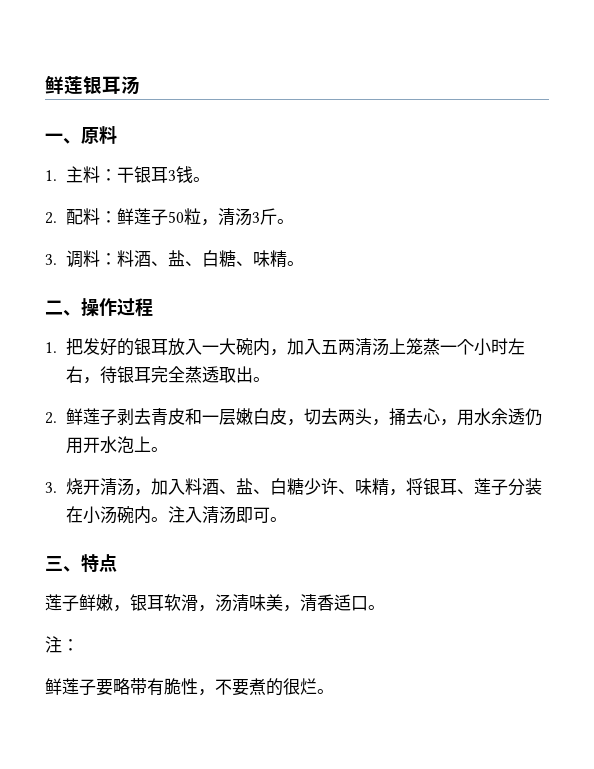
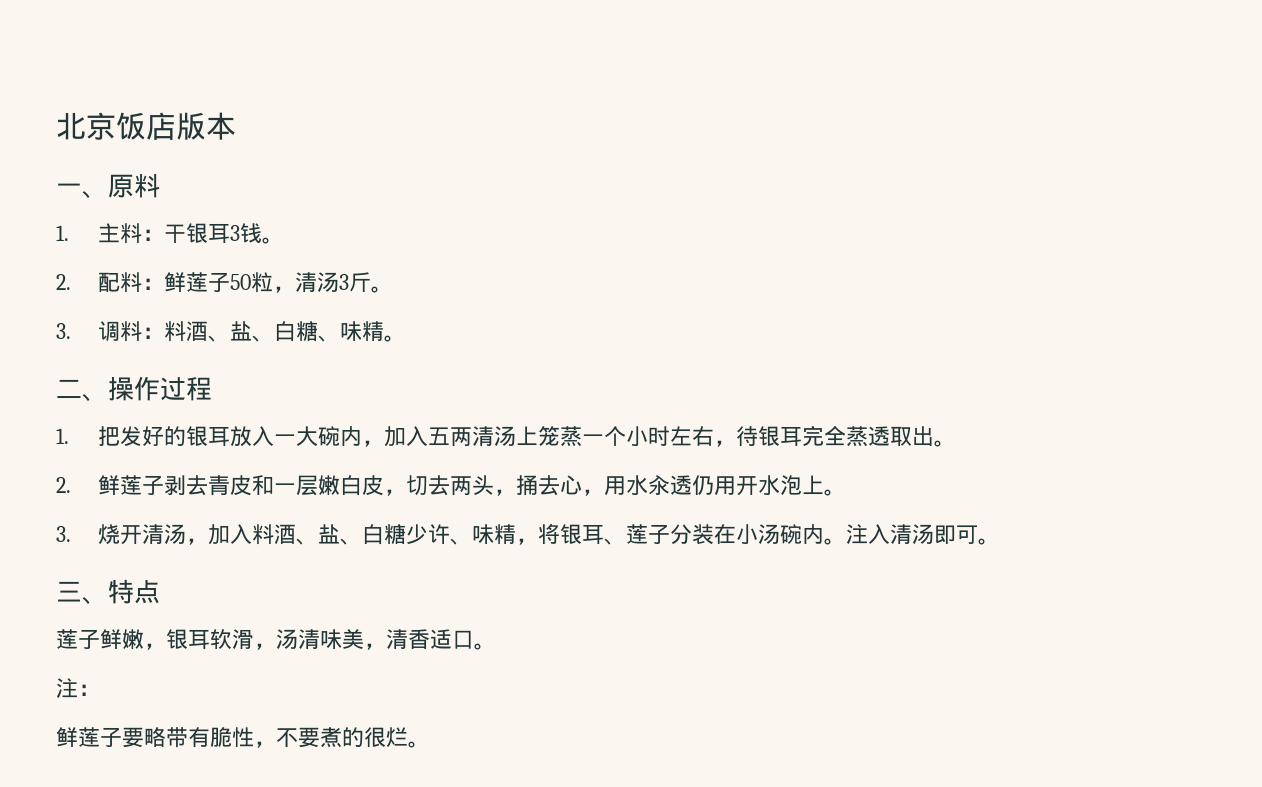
[45,75,140,95] 鲜莲银耳汤 -> [56,112,236,140] 北京饭店版本
[491,408,509,426] 余 -> [648,475,671,495] 汆

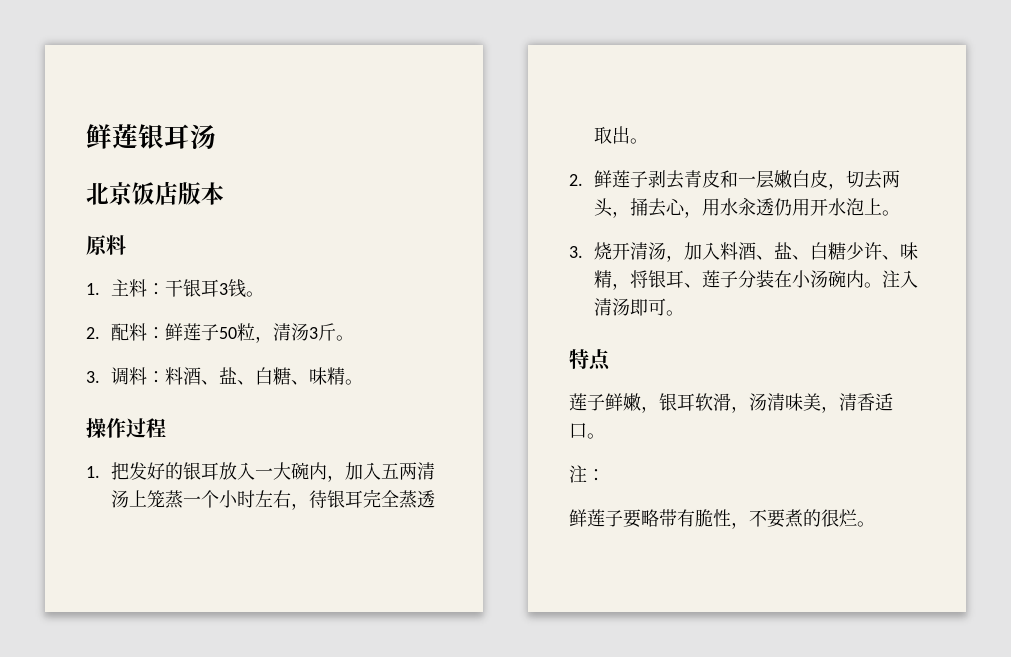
(56, 126) none -> [86,124,216,150] 鲜莲银耳汤 //
[56,183,108,199] 一、 -> (224, 193) none
[56,379,108,402] 二、 -> (364, 382) none
[56,581,108,605] 三、 -> (685, 313) none

